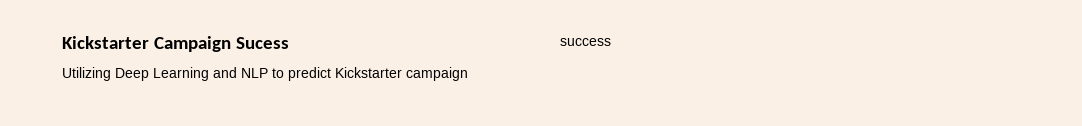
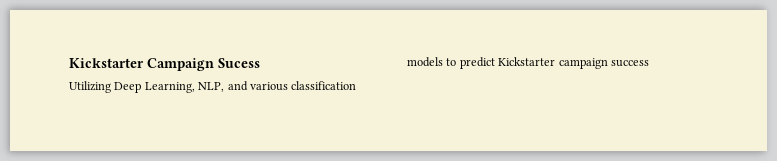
[153,67,268,81] Learning and NLP -> [144,81,357,93] [407,57,443,67] Learning, NLP, and various classification models

